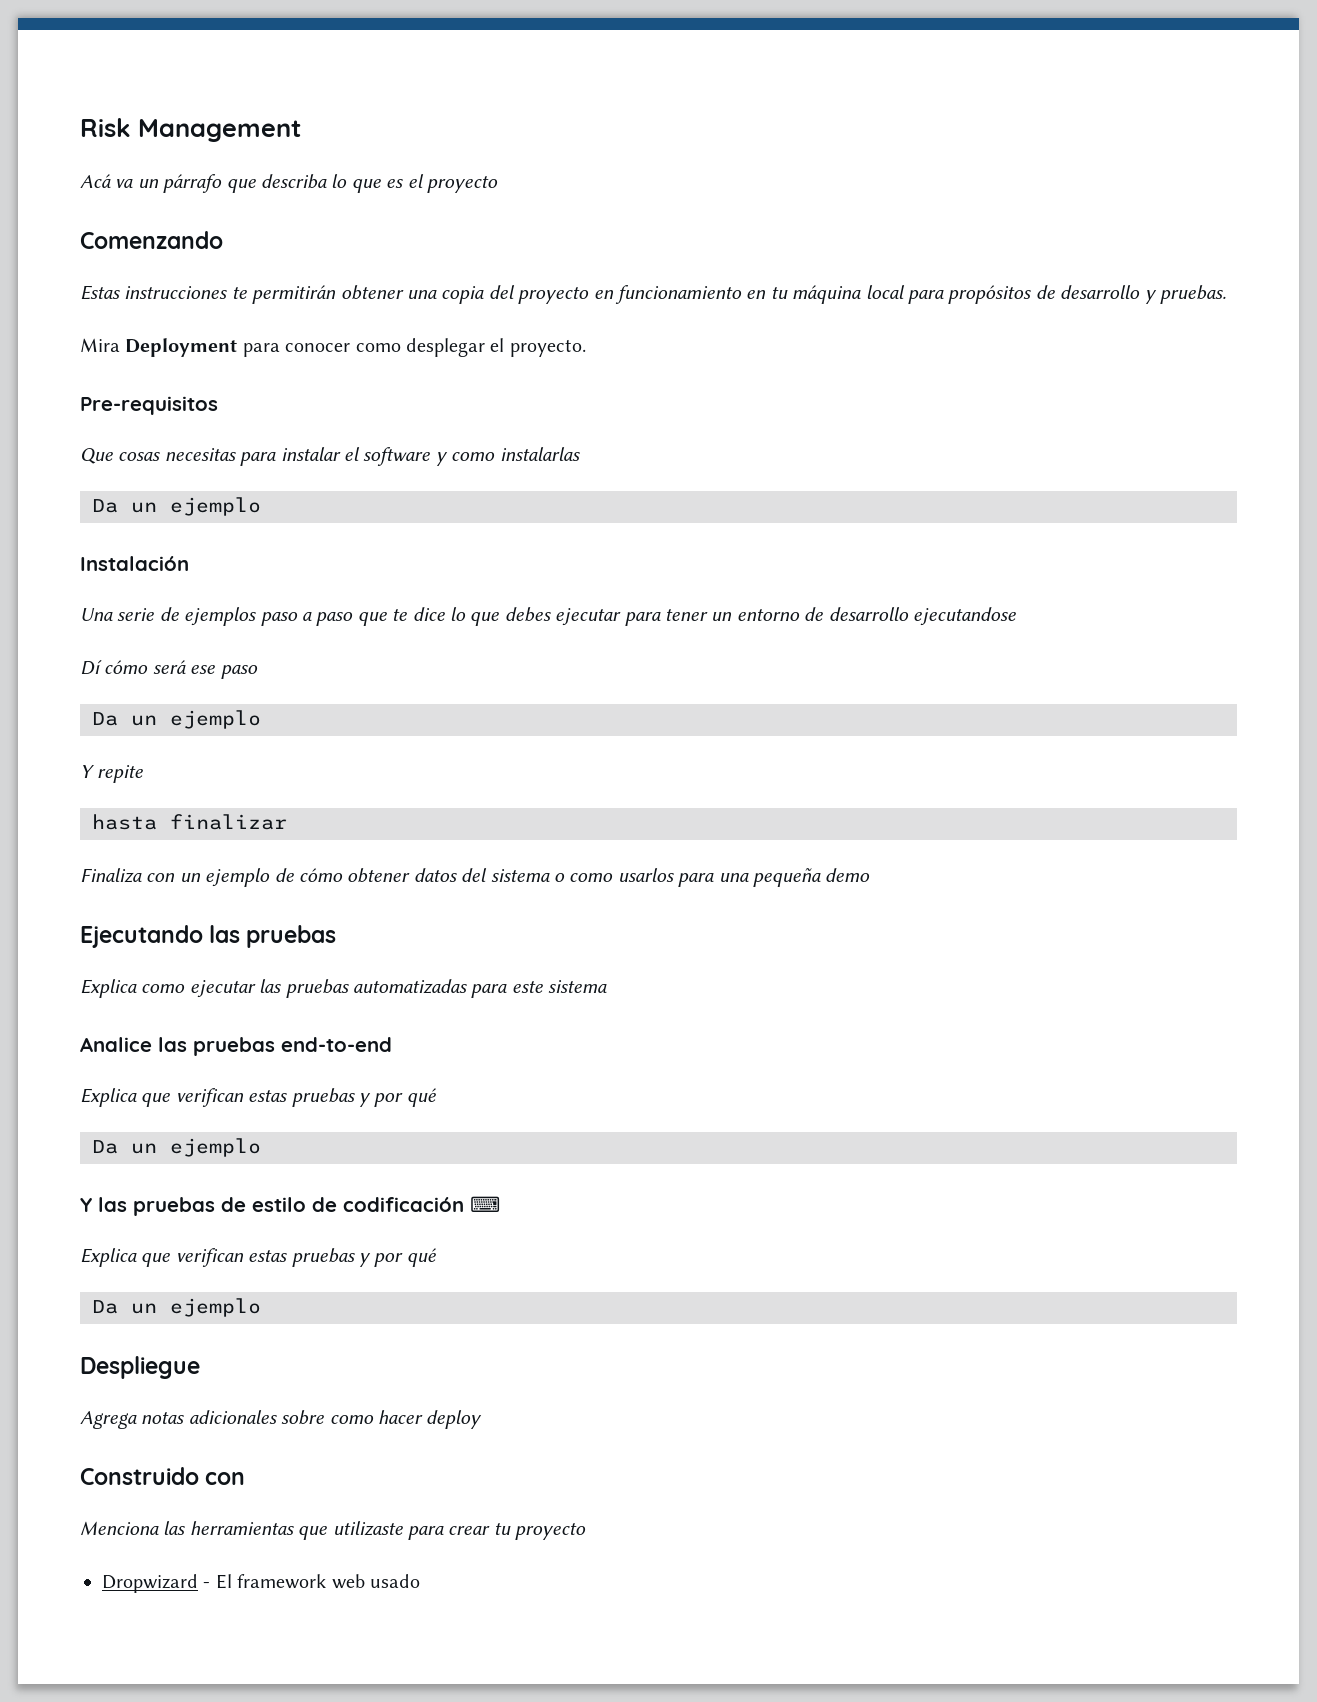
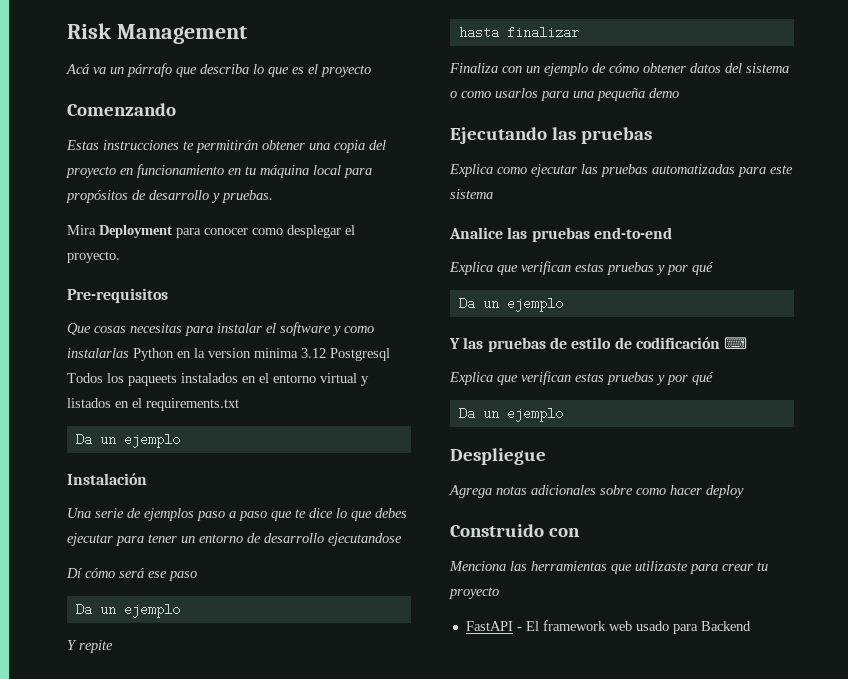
(580, 454) none -> [133,348,390,361] [67,373,369,386] [67,398,239,411] Python en la version minima 3.12 Postgresql Todos los paqueets instalados en el entorno virtual y listados en el requirements.txt
[102,1574,198,1593] Dropwizard -> [465,621,513,631] FastAPI
(420, 1581) none -> [672,621,751,634] para Backend

